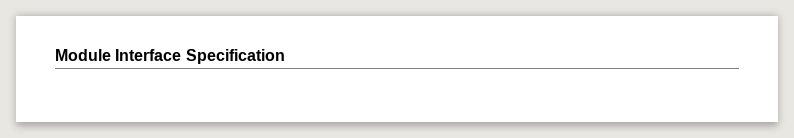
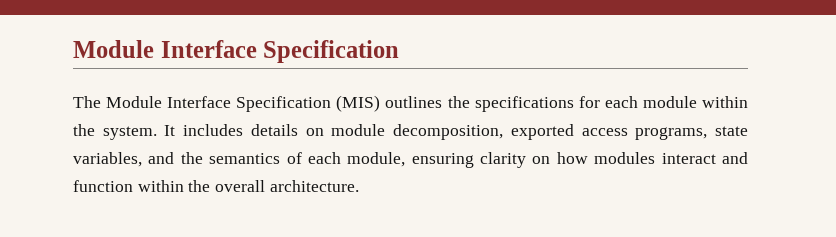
[55,49,285,64] Module Interface Specification -> [73,40,400,63] [73,95,748,112] [73,124,748,140] [73,152,749,168] [73,180,359,192] Module Interface Specification // The Module Interface Specification (MIS) outlines the specifications for each module within the system. It includes details on module decomposition, exported access programs, state variables, and the semantics of each module, ensuring clarity on how modules interact and function within the overall architecture.

